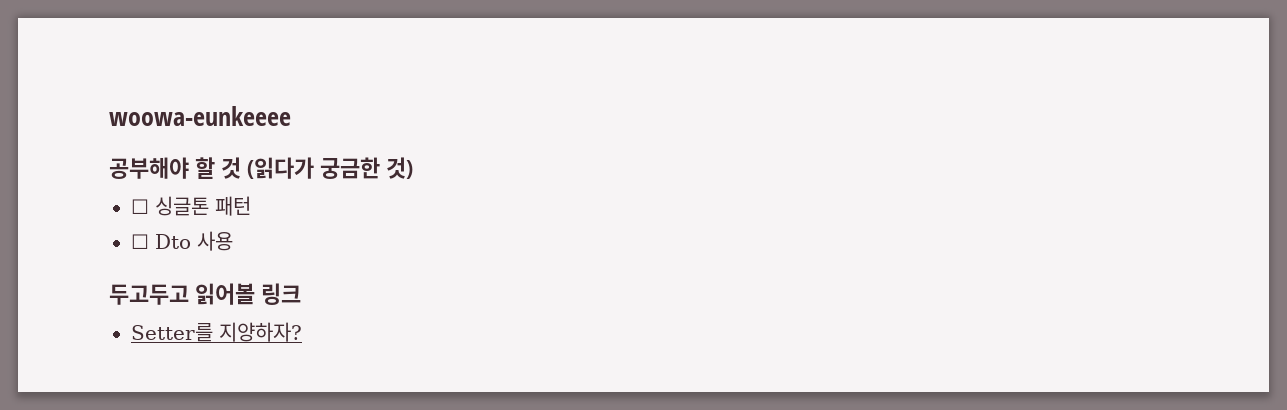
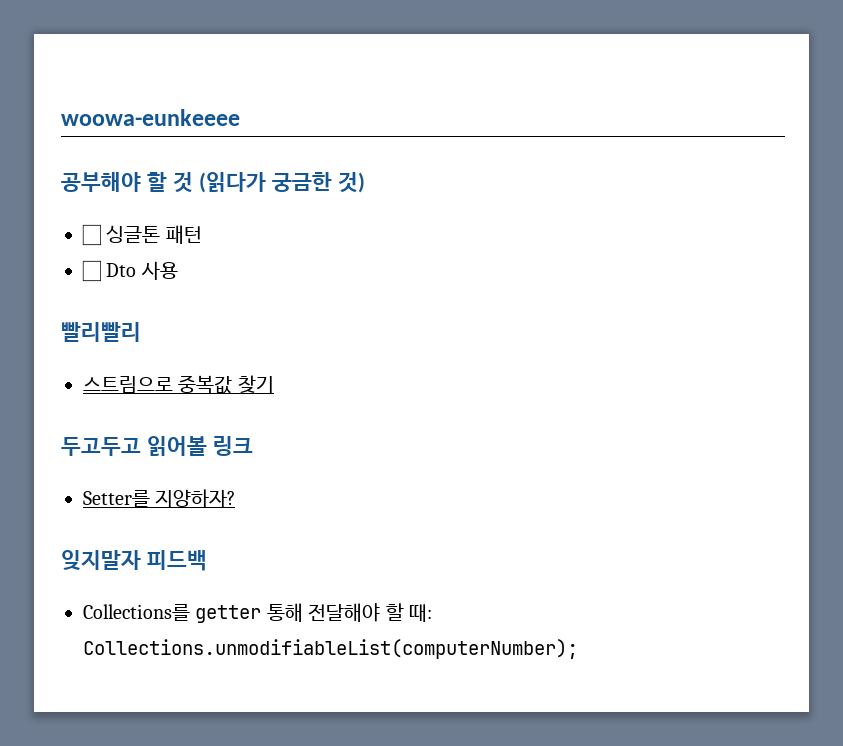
(233, 241) none -> [61,322,141,342] [83,375,274,394] // 빨리빨리 // 스트림으로 중복값 찾기
(302, 332) none -> [61,550,207,571] [83,603,432,623] [83,639,578,659] // 잊지말자 피드백 // Collections를 getter 통해 전달해야 할 때: Collections.unmodifiableList(computerNumber);

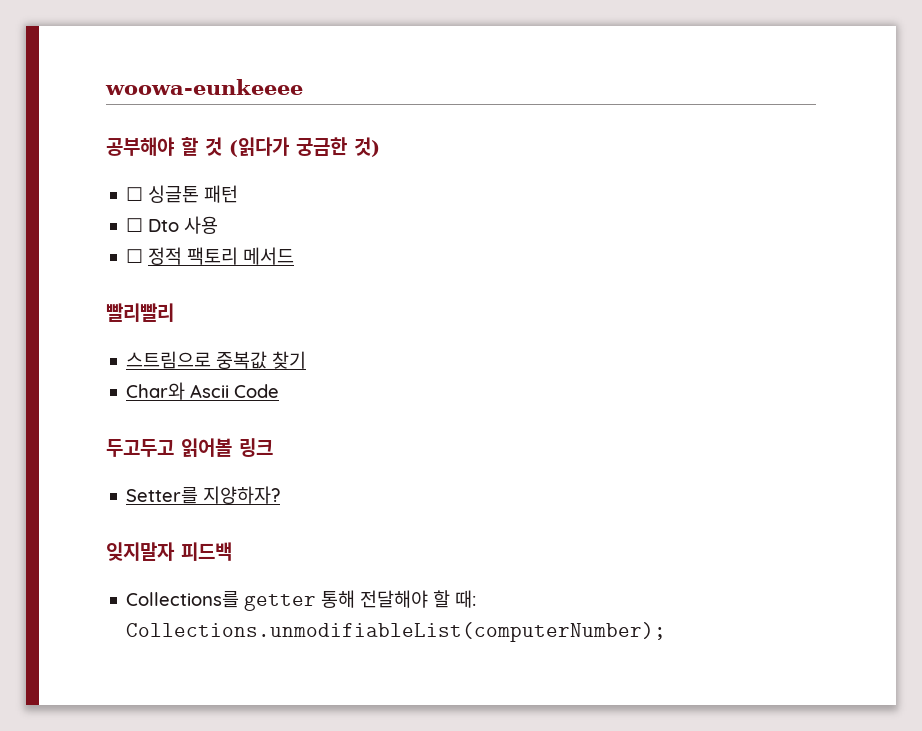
(178, 270) none -> [126,247,295,265] // ☐ 정적 팩토리 메서드
(274, 384) none -> [126,382,280,400] // Char와 Ascii Code

